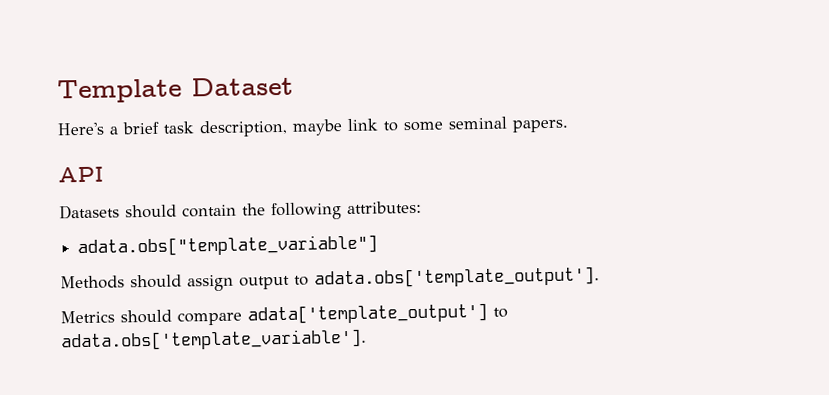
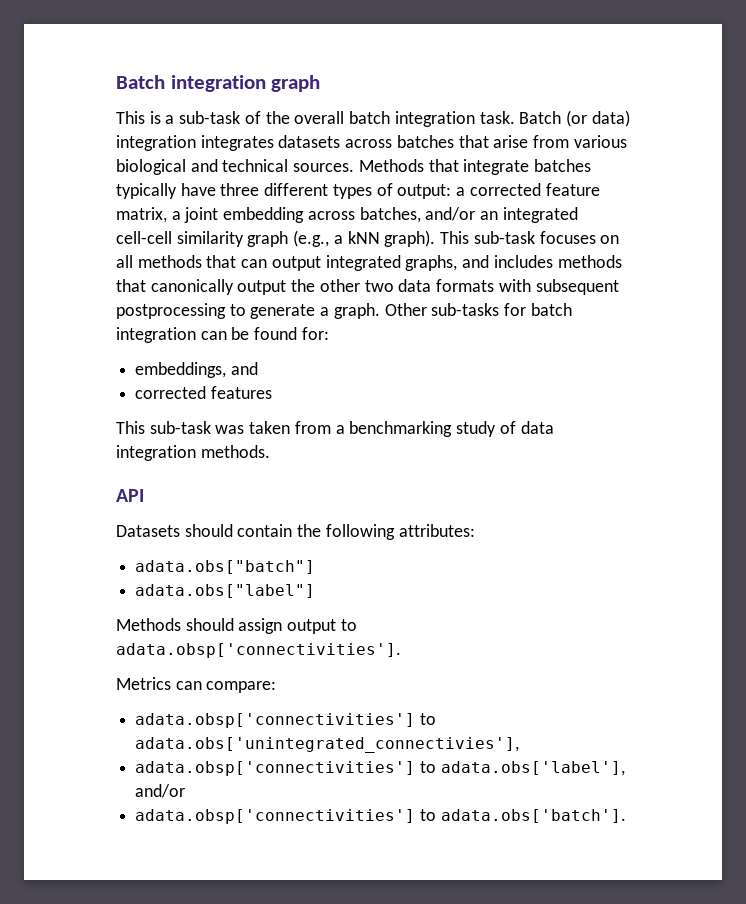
[57,76,294,104] [57,116,569,138] Template Dataset // Here's a brief task description, maybe link to some seminal papers. -> [116,75,321,92] [116,110,630,127] [116,135,627,151] [116,159,592,175] [116,183,600,199] [116,207,578,223] [116,230,620,247] [116,255,622,271] [116,279,619,295] [116,303,572,319] [116,327,329,343] [135,362,258,378] [135,386,272,399] [116,421,554,437] [116,445,270,461] Batch integration graph // This is a sub-task of the overall batch integration task. Batch (or data) integration integrates datasets across batches that arise from various biological and technical sources. Methods that integrate batches typically have three different types of output: a corrected feature matrix, a joint embedding across batches, and/or an integrated cell-cell similarity graph (e.g., a kNN graph). This sub-task focuses on all methods that can output integrated graphs, and includes methods that canonically output the other two data formats with subsequent postprocessing to generate a graph. Other sub-tasks for batch integration can be found for: // embeddings, and // corrected features // This sub-task was taken from a benchmarking study of data integration methods.
[77,234,379,258] adata.obs["template_variable"] -> [135,560,316,574] [135,584,316,598] adata.obs["batch"] // adata.obs["label"]
[314,266,600,289] adata.obs['template_output']. -> [116,643,401,658] adata.obsp['connectivities'].
[120,302,508,326] [60,328,367,352] should compare adata['template_output'] to adata.obs['template_variable']. -> [175,681,277,693] [135,713,436,728] [135,737,520,753] [135,761,625,776] [135,784,186,798] [135,809,626,824] can compare: // adata.obsp['connectivities'] to adata.obs['unintegrated_connectivies'], // adata.obsp['connectivities'] to adata.obs['label'], and/or // adata.obsp['connectivities'] to adata.obs['batch'].

